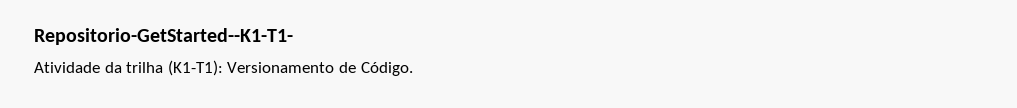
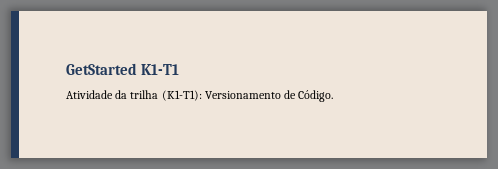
[34,28,293,45] Repositorio-GetStarted--K1-T1- -> [66,63,180,75] GetStarted K1-T1

